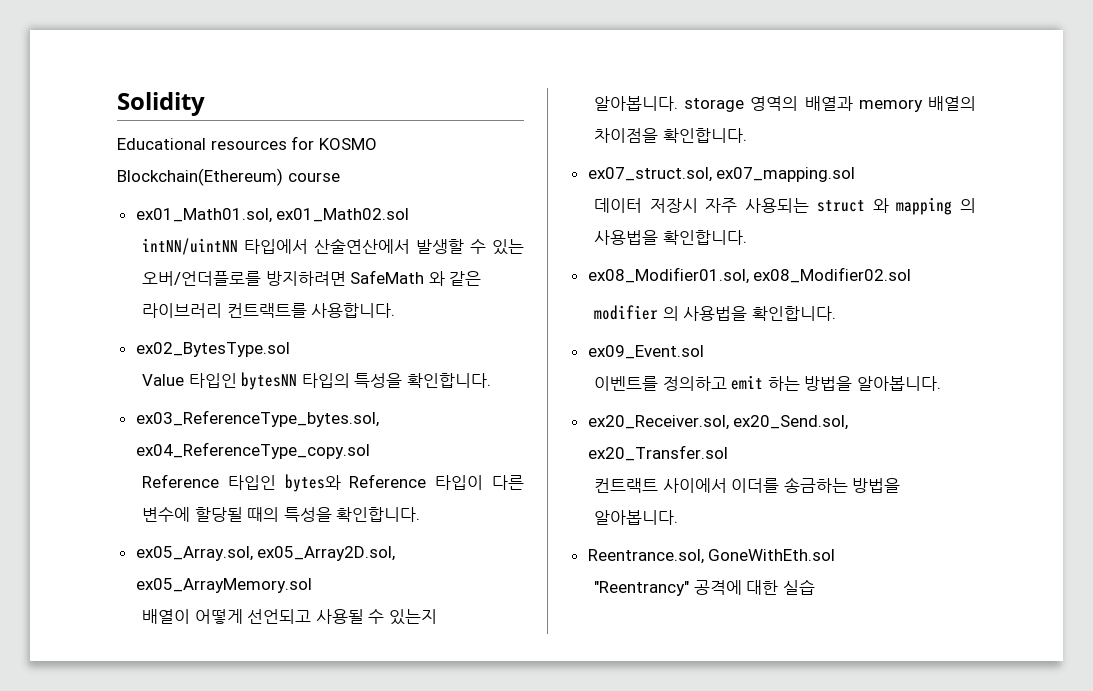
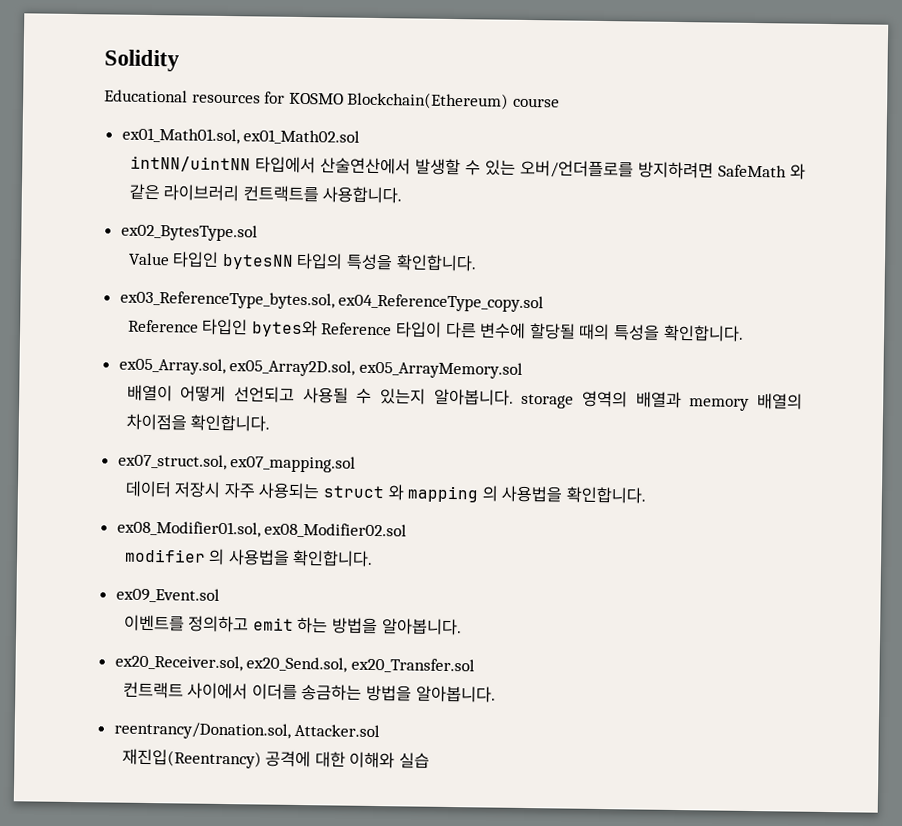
[587,549,836,564] [594,581,690,596] Reentrance.sol, GoneWithEth.sol // "Reentrancy" -> [113,721,381,740] [121,748,262,769] reentrancy/Donation.sol, Attacker.sol // 재진입(Reentrancy)
(779, 587) none -> [349,751,396,769] 이해와

